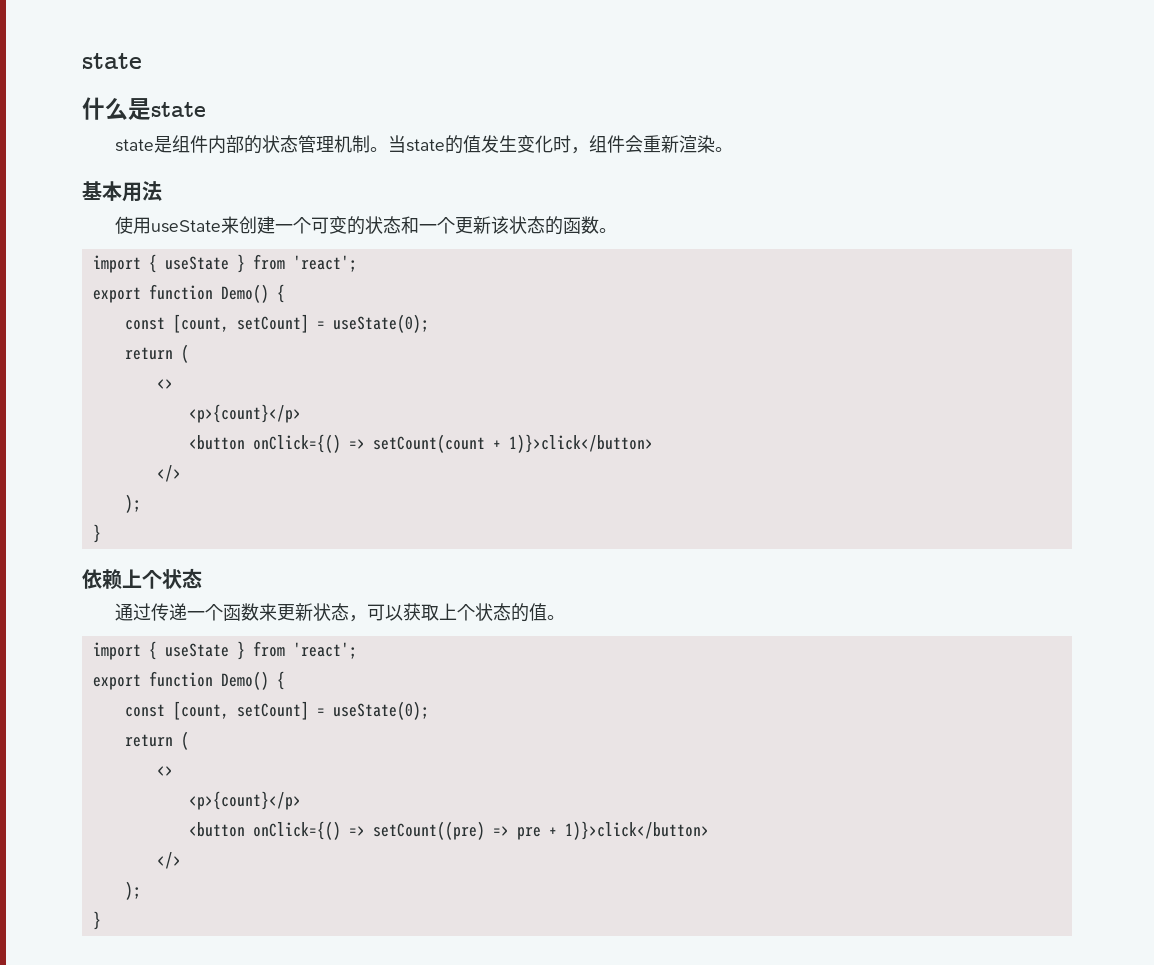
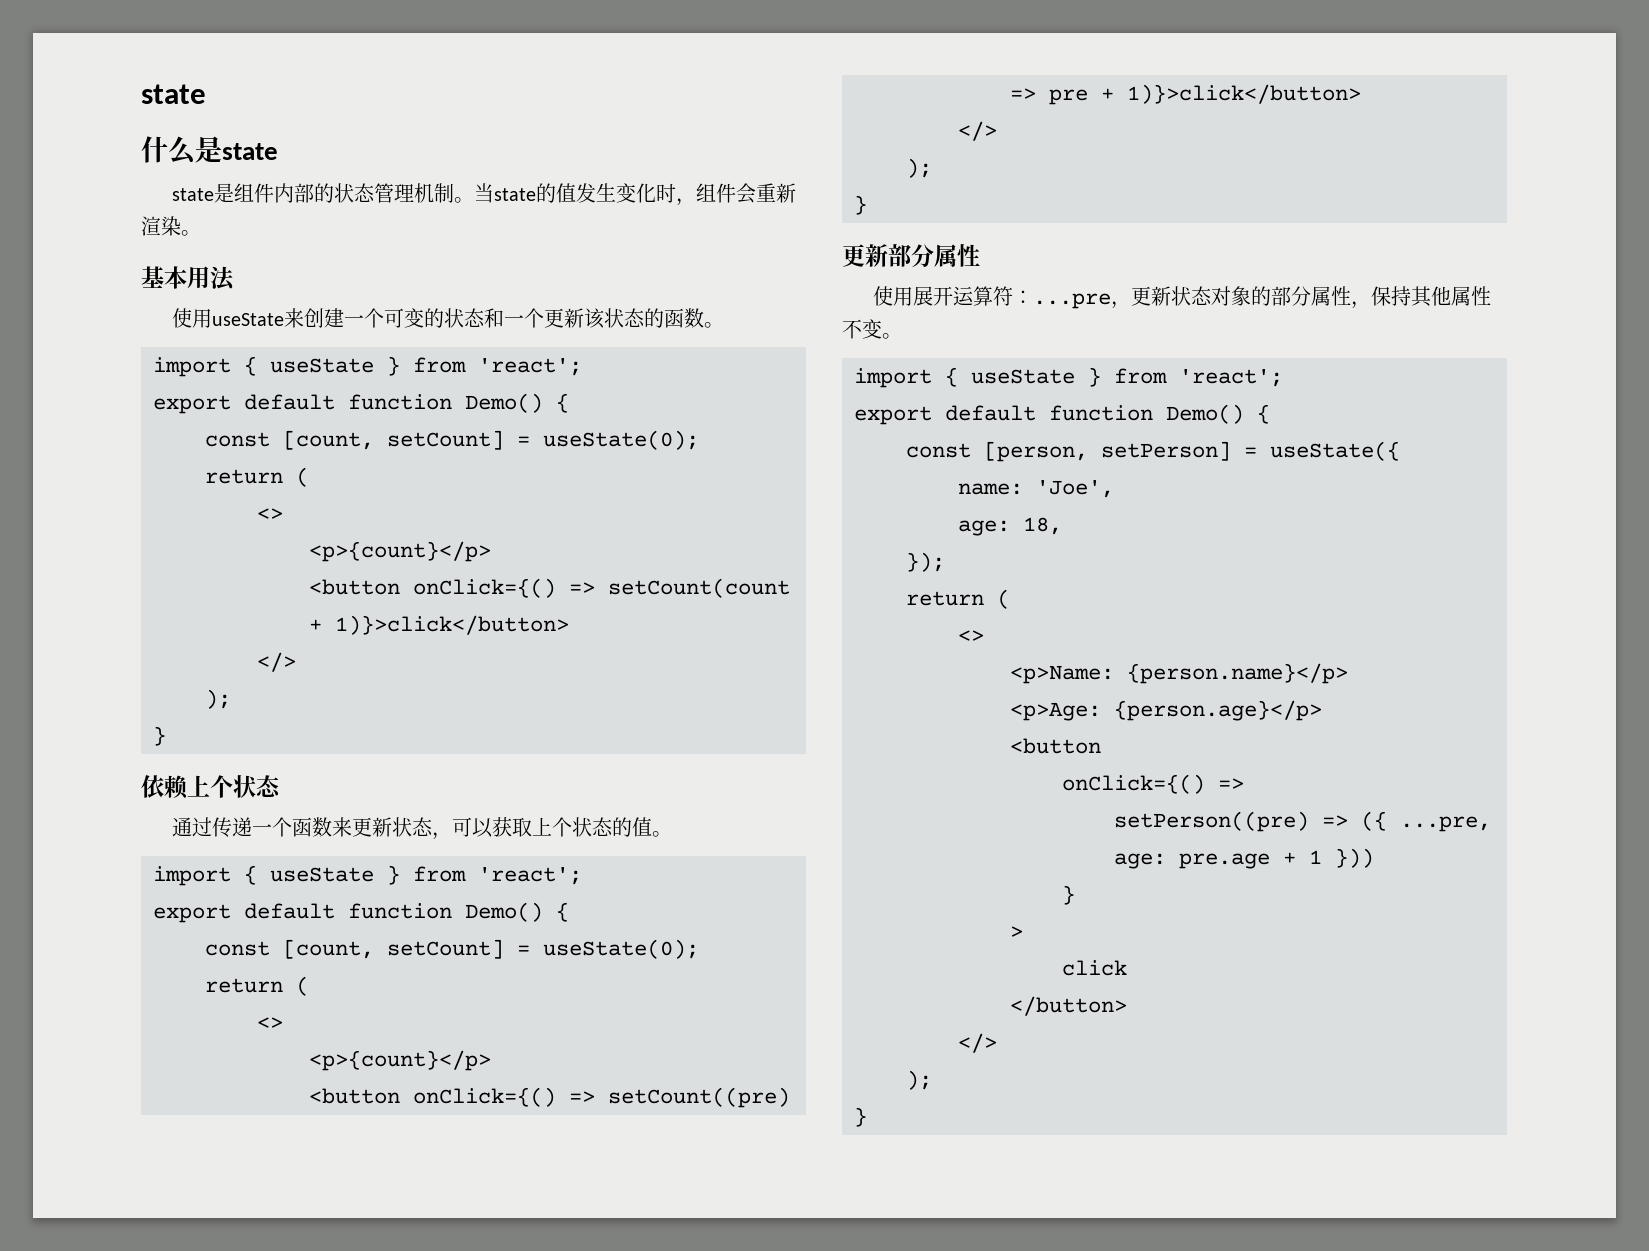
(141, 295) none -> [244,394,335,410] default
(141, 682) none -> [244,903,335,919] default
(101, 920) none -> [842,244,980,268] [873,286,1492,309] [842,319,902,339] [854,367,1283,388] [854,404,1270,425] [906,441,1400,462] [958,480,1114,498] [958,517,1062,536] [906,552,945,572] [906,589,1010,609] [958,630,984,642] [1010,663,1348,684] [1010,700,1322,721] [1010,738,1101,754] [1062,774,1244,794] [1114,811,1491,832] [1114,848,1374,869] [1062,885,1075,905] [1010,926,1023,938] [1062,960,1127,976] [1010,996,1127,1016] [958,1033,997,1053] [906,1070,932,1090] [854,1107,867,1127] // 更新部分属性 // 使用展开运算符：...pre，更新状态对象的部分属性，保持其他属性不变。 // import { useState } from 'react'; // export default function Demo() { // const [person, setPerson] = useState({ // name: 'Joe', // age: 18, // }); // return ( // <> // <p>Name: {person.name}</p> // <p>Age: {person.age}</p> // <button // onClick={() => // setPerson((pre) => ({ ...pre, age: pre.age + 1 })) // } // > // click // </button> // </> // ); // }

